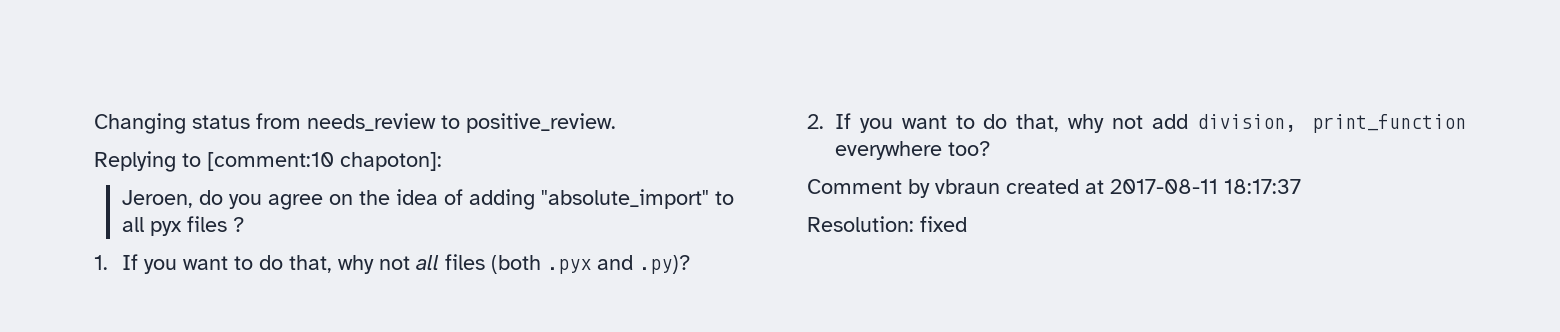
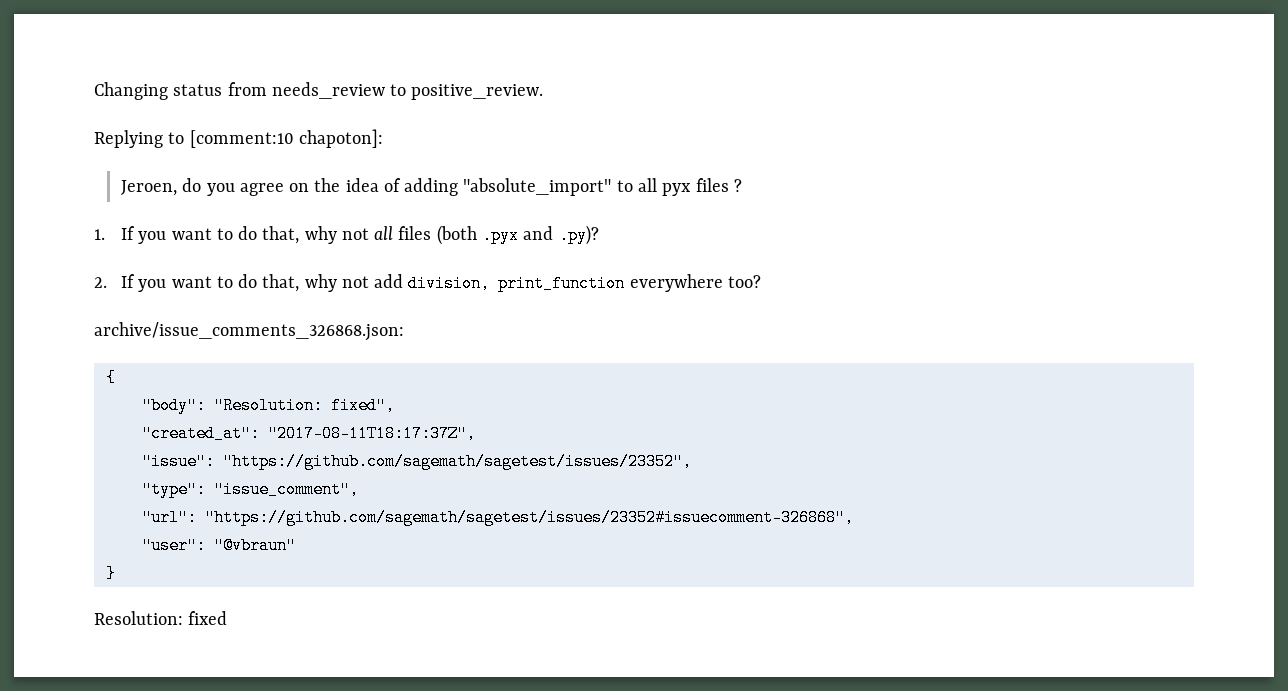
[807,179,1301,198] Comment by vbraun created at 2017-08-11 18:17:37 -> [94,322,404,341] [105,369,116,386] [141,397,395,414] [141,425,476,442] [141,453,692,470] [141,481,359,498] [141,509,854,526] [141,537,296,554] [105,565,116,582] archive/issue_comments_326868.json: // { // "body": "Resolution: fixed", // "created_at": "2017-08-11T18:17:37Z", // "issue": "https://github.com/sagemath/sagetest/issues/23352", // "type": "issue_comment", // "url": "https://github.com/sagemath/sagetest/issues/23352#issuecomment-326868", // "user": "@vbraun" // }

